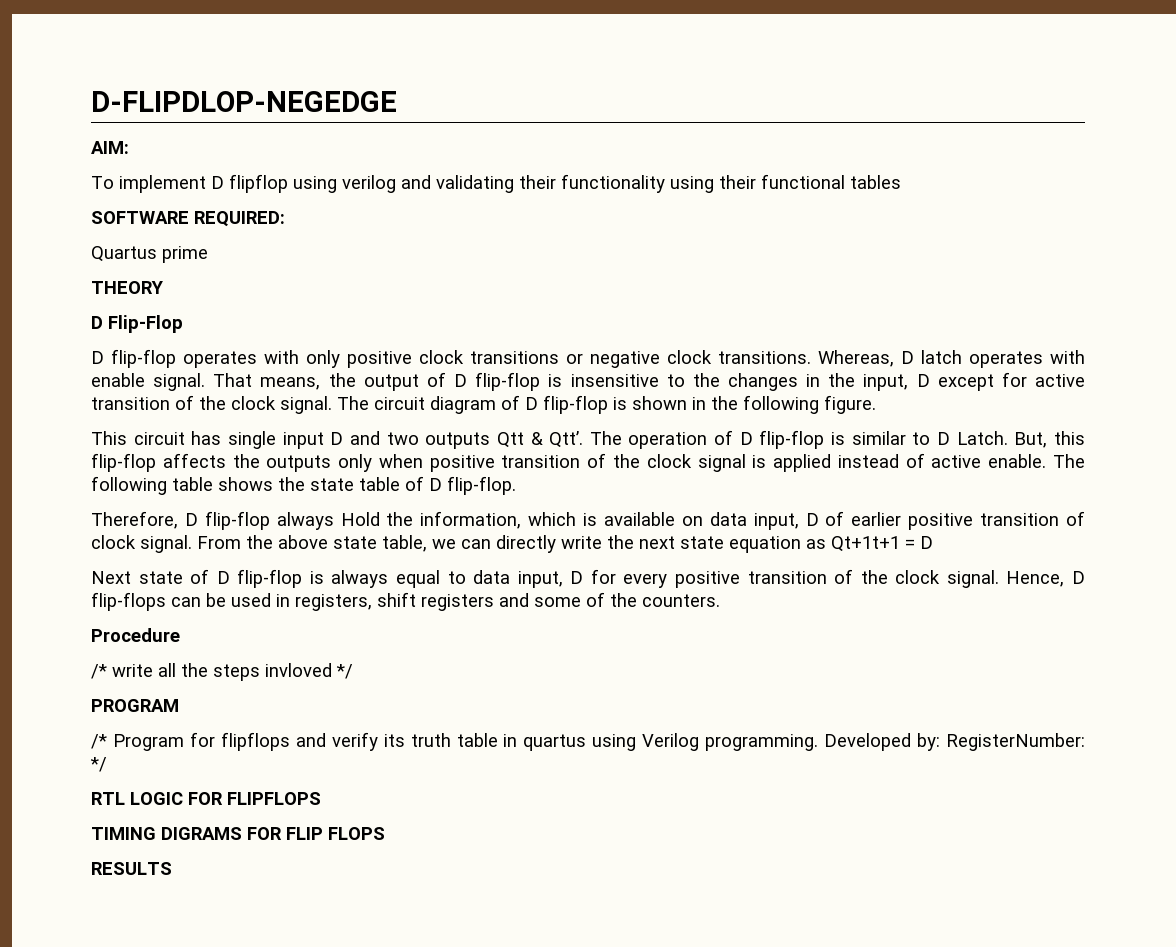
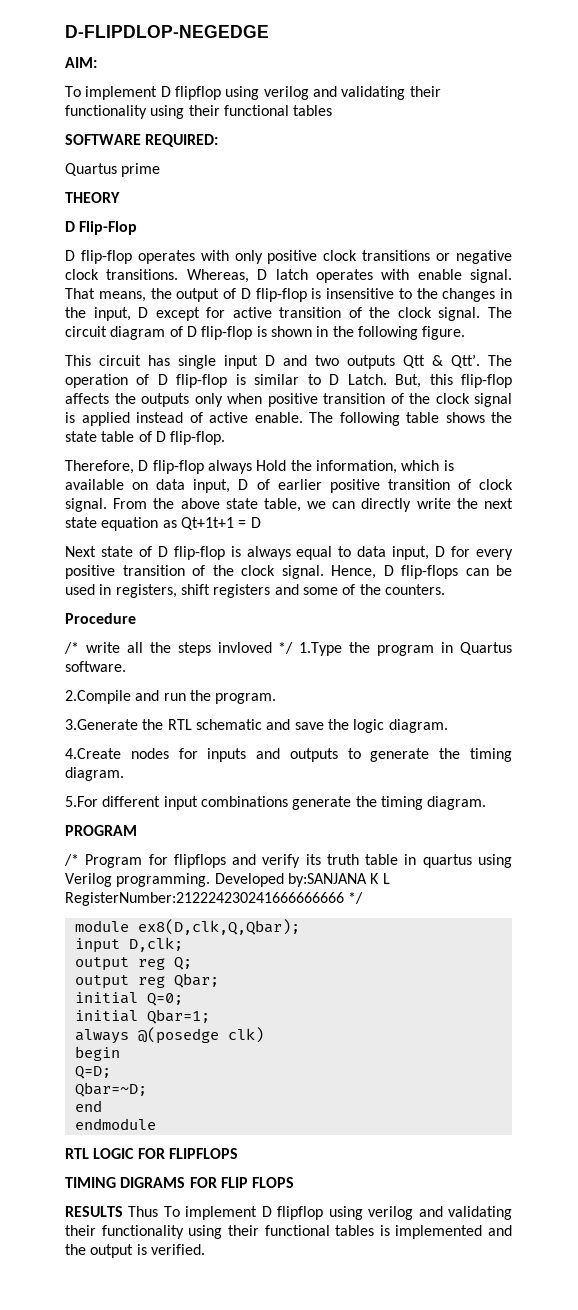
(353, 671) none -> [299,642,513,656] [65,661,126,672] [65,690,277,704] [65,719,448,733] [65,748,512,762] [65,767,124,781] [65,796,487,810] 1.Type the program in Quartus software. // 2.Compile and run the program. // 3.Generate the RTL schematic and save the logic diagram. // 4.Create nodes for inputs and outputs to generate the timing diagram. // 5.For different input combinations generate the timing diagram.
[917,733,1085,751] [90,757,107,772] by: RegisterNumber: */ -> [287,873,390,887] [65,892,364,906] [74,919,300,935] [74,937,183,953] [74,957,192,971] [74,973,219,989] [74,992,183,1006] [74,1009,210,1024] [74,1027,264,1044] [74,1046,120,1061] [74,1066,111,1079] [74,1082,147,1097] [74,1100,102,1112] [74,1118,156,1130] by:SANJANA K L RegisterNumber:212224230241666666666 */ // module ex8(D,clk,Q,Qbar); // input D,clk; // output reg Q; // output reg Qbar; // initial Q=0; // initial Qbar=1; // always @(posedge clk) // begin // Q=D; // Qbar=~D; // end // endmodule
(172, 868) none -> [128,1206,512,1220] [65,1225,512,1239] [65,1244,205,1258] Thus To implement D flipflop using verilog and validating their functionality using their functional tables is implemented and the output is verified.

